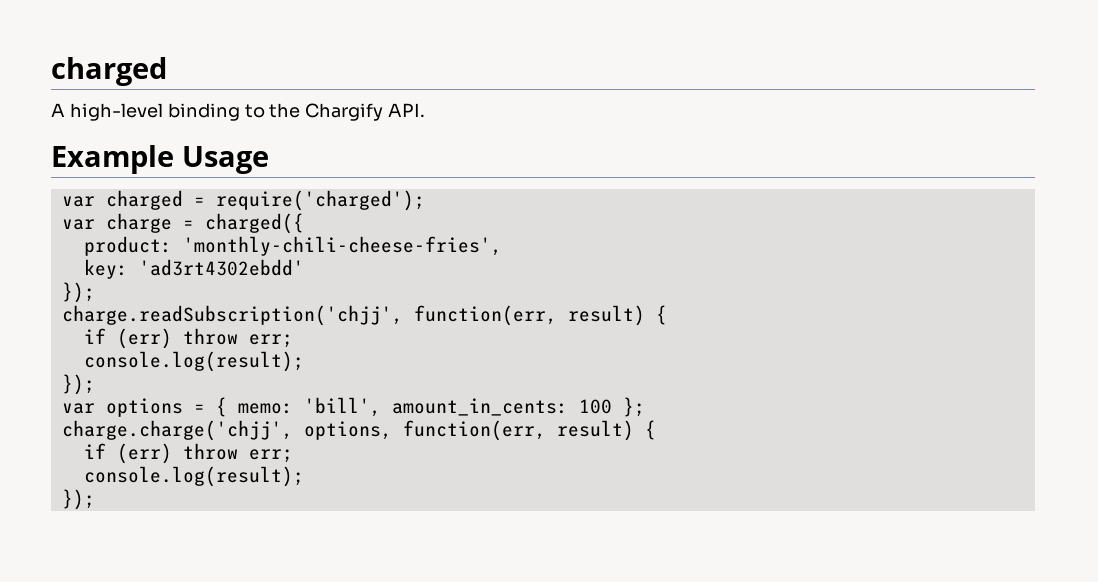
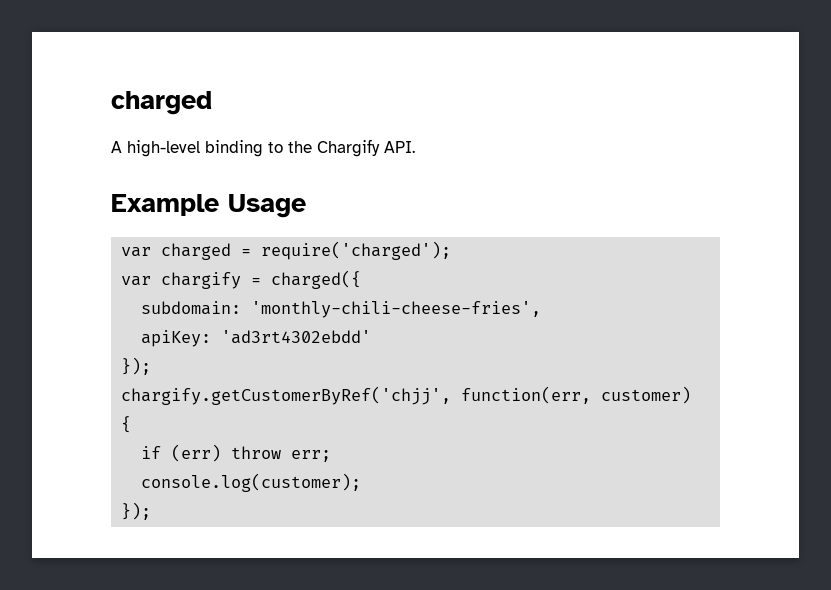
[105,213,172,233] charge -> [161,272,242,289] chargify
[83,236,172,256] product: -> [141,301,242,315] subdomain:
[83,259,128,279] key: -> [141,330,212,347] apiKey:
[61,305,667,326] [83,328,293,349] [83,351,304,372] [61,374,95,395] [61,397,645,417] [61,420,656,441] [83,443,293,464] [83,466,304,487] [61,489,95,510] charge.readSubscription('chjj', function(err, result) { // if (err) throw err; // console.log(result); // }); // var options = { memo: 'bill', amount_in_cents: 100 }; // charge.charge('chjj', options, function(err, result) { // if (err) throw err; // console.log(result); // }); -> [121,386,692,405] [121,416,132,433] [141,444,332,462] [141,473,362,492] [121,502,152,520] chargify.getCustomerByRef('chjj', function(err, customer) { // if (err) throw err; // console.log(customer); // });

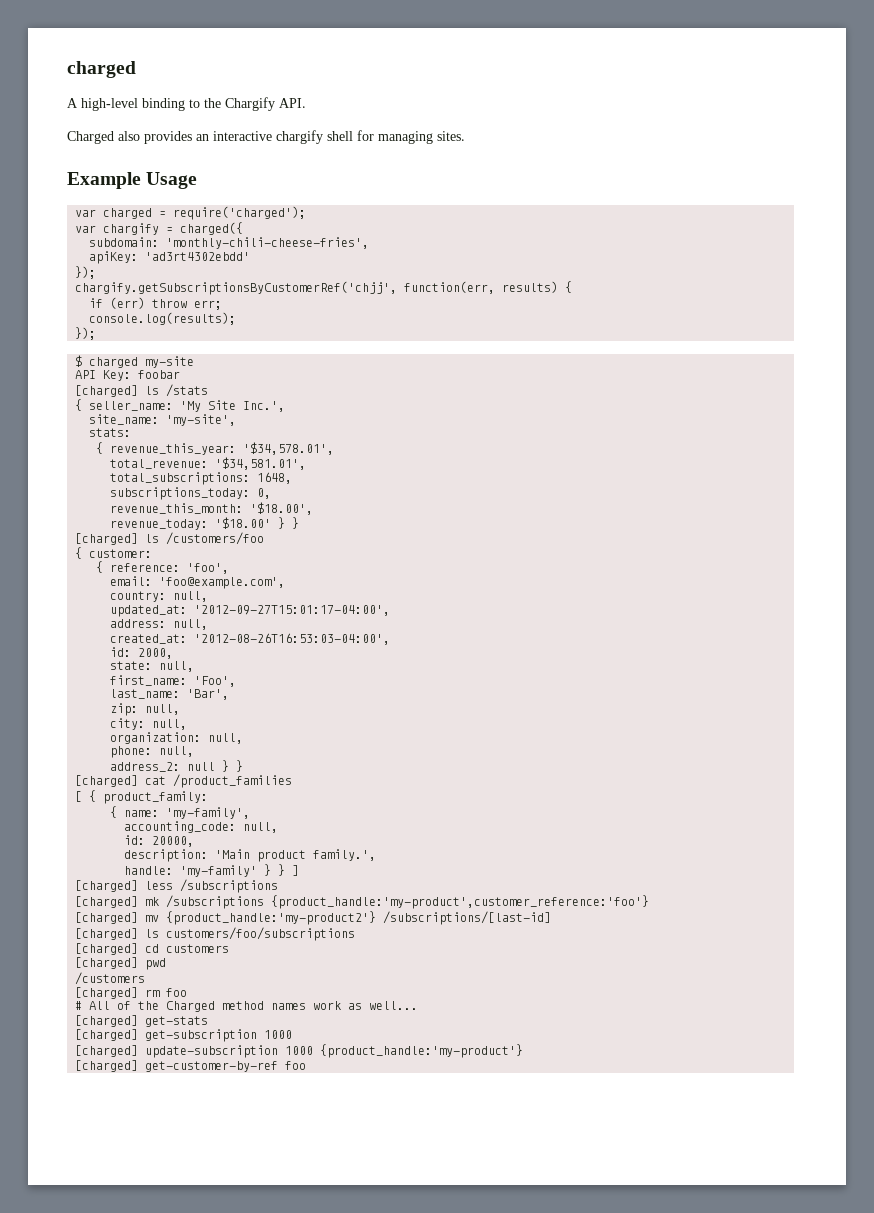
(415, 147) none -> [67,130,465,144] // Charged also provides an interactive chargify shell for managing sites.
[121,386,692,405] chargify.getCustomerByRef('chjj', function(err, customer) -> [75,281,559,295] chargify.getSubscriptionsByCustomerRef('chjj', function(err, results)
[141,473,362,492] [121,502,152,520] console.log(customer); // }); -> [89,312,237,325] [75,327,97,340] [75,355,195,368] [75,370,181,381] [75,384,209,397] [75,399,286,412] [89,414,237,426] [89,428,132,437] [96,442,335,455] [110,457,307,470] [110,472,293,485] [110,487,272,500] [110,502,314,515] [110,517,300,530] [75,532,265,545] [75,547,153,559] [96,561,230,574] [110,576,286,589] [110,591,209,602] [110,605,391,617] [110,619,209,630] [110,633,391,645] [110,647,174,659] [110,661,195,672] [110,675,237,687] [110,689,230,700] [110,703,181,716] [110,718,188,730] [110,732,244,744] [110,746,195,758] [110,760,244,772] [75,774,293,788] [75,790,209,804] [110,806,251,819] [124,821,279,833] [124,835,195,847] [124,849,377,862] [124,864,300,877] [75,879,279,893] [75,895,650,909] [75,911,552,925] [75,927,356,941] [75,943,230,955] [75,957,167,970] [75,972,146,985] [75,987,188,999] [75,1001,419,1012] [75,1015,209,1027] [75,1029,293,1042] [75,1044,524,1058] [75,1060,307,1072] console.log(results); // }); // $ charged my-site // API Key: foobar // [charged] ls /stats // { seller_name: 'My Site Inc.', // site_name: 'my-site', // stats: // { revenue_this_year: '$34,578.01', // total_revenue: '$34,581.01', // total_subscriptions: 1648, // subscriptions_today: 0, // revenue_this_month: '$18.00', // revenue_today: '$18.00' } } // [charged] ls /customers/foo // { customer: // { reference: 'foo', // email: 'foo@example.com', // country: null, // updated_at: '2012-09-27T15:01:17-04:00', // address: null, // created_at: '2012-08-26T16:53:03-04:00', // id: 2000, // state: null, // first_name: 'Foo', // last_name: 'Bar', // zip: null, // city: null, // organization: null, // phone: null, // address_2: null } } // [charged] cat /product_families // [ { product_family: // { name: 'my-family', // accounting_code: null, // id: 20000, // description: 'Main product family.', // handle: 'my-family' } } ] // [charged] less /subscriptions // [charged] mk /subscriptions {product_handle:'my-product',customer_reference:'foo'} // [charged] mv {product_handle:'my-product2'} /subscriptions/[last-id] // [charged] ls customers/foo/subscriptions // [charged] cd customers // [charged] pwd // /customers // [charged] rm foo // # All of the Charged method names work as well... // [charged] get-stats // [charged] get-subscription 1000 // [charged] update-subscription 1000 {product_handle:'my-product'} // [charged] get-customer-by-ref foo

